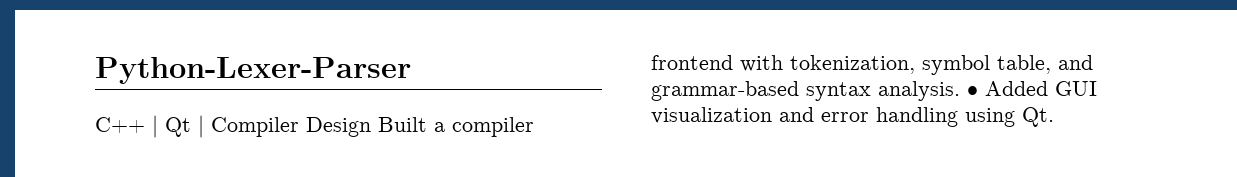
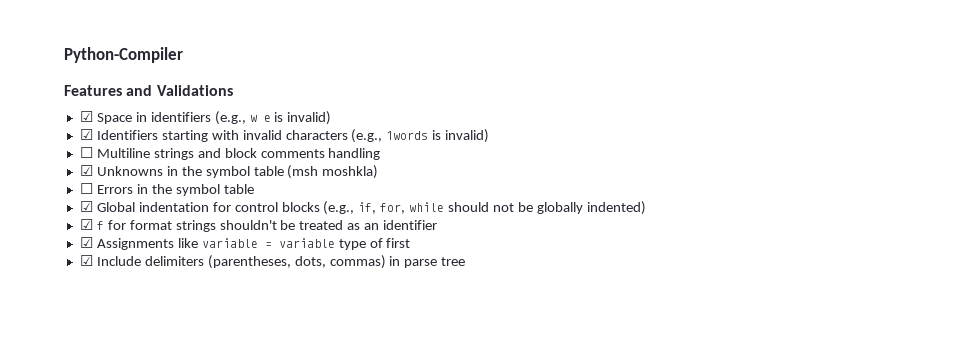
[95,57,411,84] [95,115,534,138] [651,55,1093,75] [651,81,1097,101] [651,107,1054,127] Python-Lexer-Parser // C++ | Qt | Compiler Design Built a compiler frontend with tokenization, symbol table, and grammar-based syntax analysis. • Added GUI visualization and error handling using Qt. -> [64,47,183,63] [64,85,233,96] [79,111,332,125] [79,129,490,143] [79,147,381,160] [79,165,379,179] [79,183,254,196] [79,201,646,215] [79,219,438,232] [79,237,411,250] [79,255,466,269] Python-Compiler // Features and Validations // ☑ Space in identifiers (e.g., w e is invalid) // ☑ Identifiers starting with invalid characters (e.g., 1words is invalid) // ☐ Multiline strings and block comments handling // ☑ Unknowns in the symbol table (msh moshkla) // ☐ Errors in the symbol table // ☑ Global indentation for control blocks (e.g., if, for, while should not be globally indented) // ☑ f for format strings shouldn't be treated as an identifier // ☑ Assignments like variable = variable type of first // ☑ Include delimiters (parentheses, dots, commas) in parse tree

